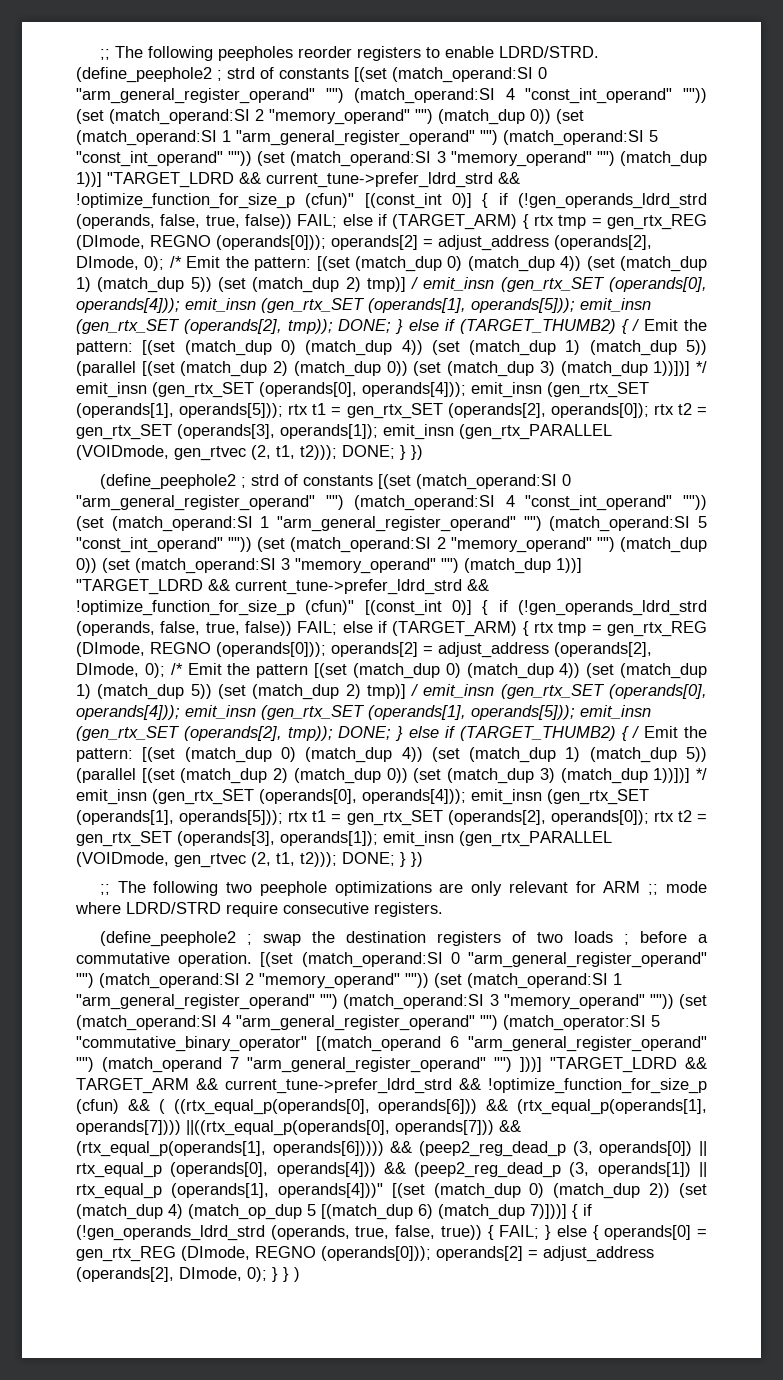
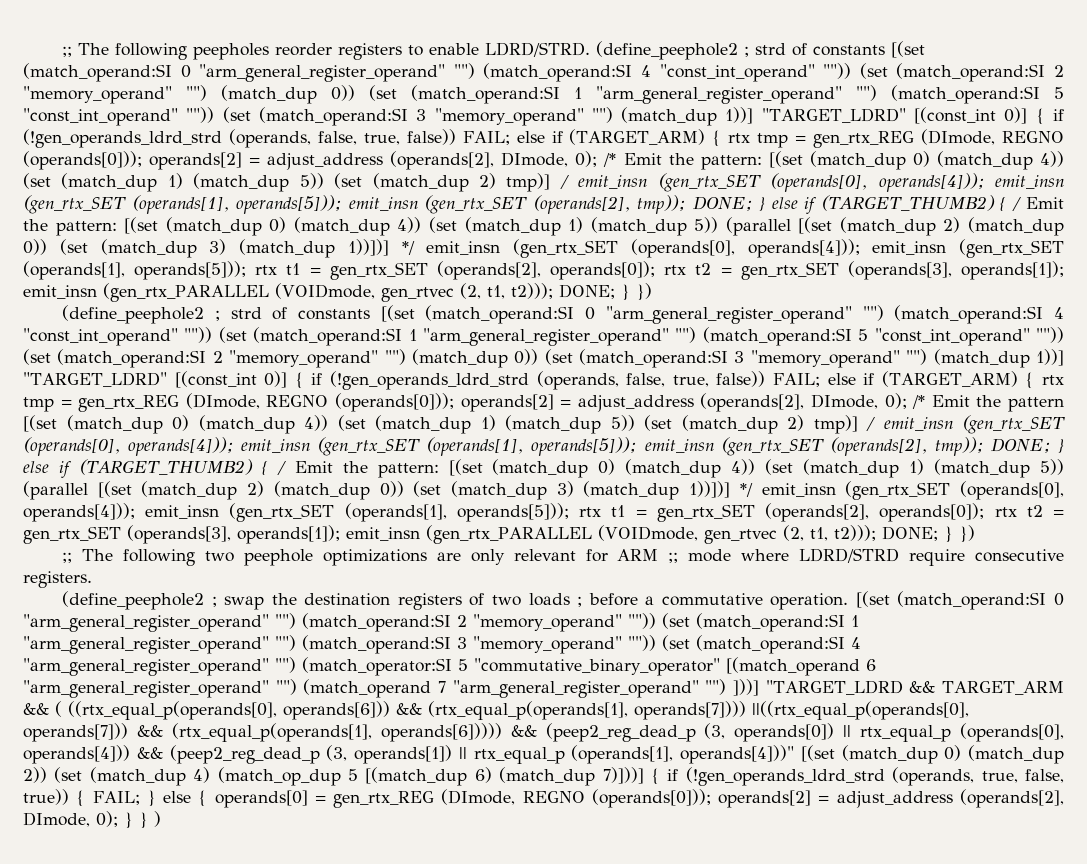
[107,172,520,188] [76,193,355,209] "TARGET_LDRD && current_tune->prefer_ldrd_strd && !optimize_function_for_size_p (cfun)" -> [761,108,906,123] "TARGET_LDRD"
[76,579,489,595] [76,600,355,616] "TARGET_LDRD && current_tune->prefer_ldrd_strd && !optimize_function_for_size_p (cfun)" -> [23,372,167,387] "TARGET_LDRD"
[225,1078,707,1094] [76,1099,150,1114] current_tune->prefer_ldrd_strd && !optimize_function_for_size_p (cfun) && -> (49, 709) none

